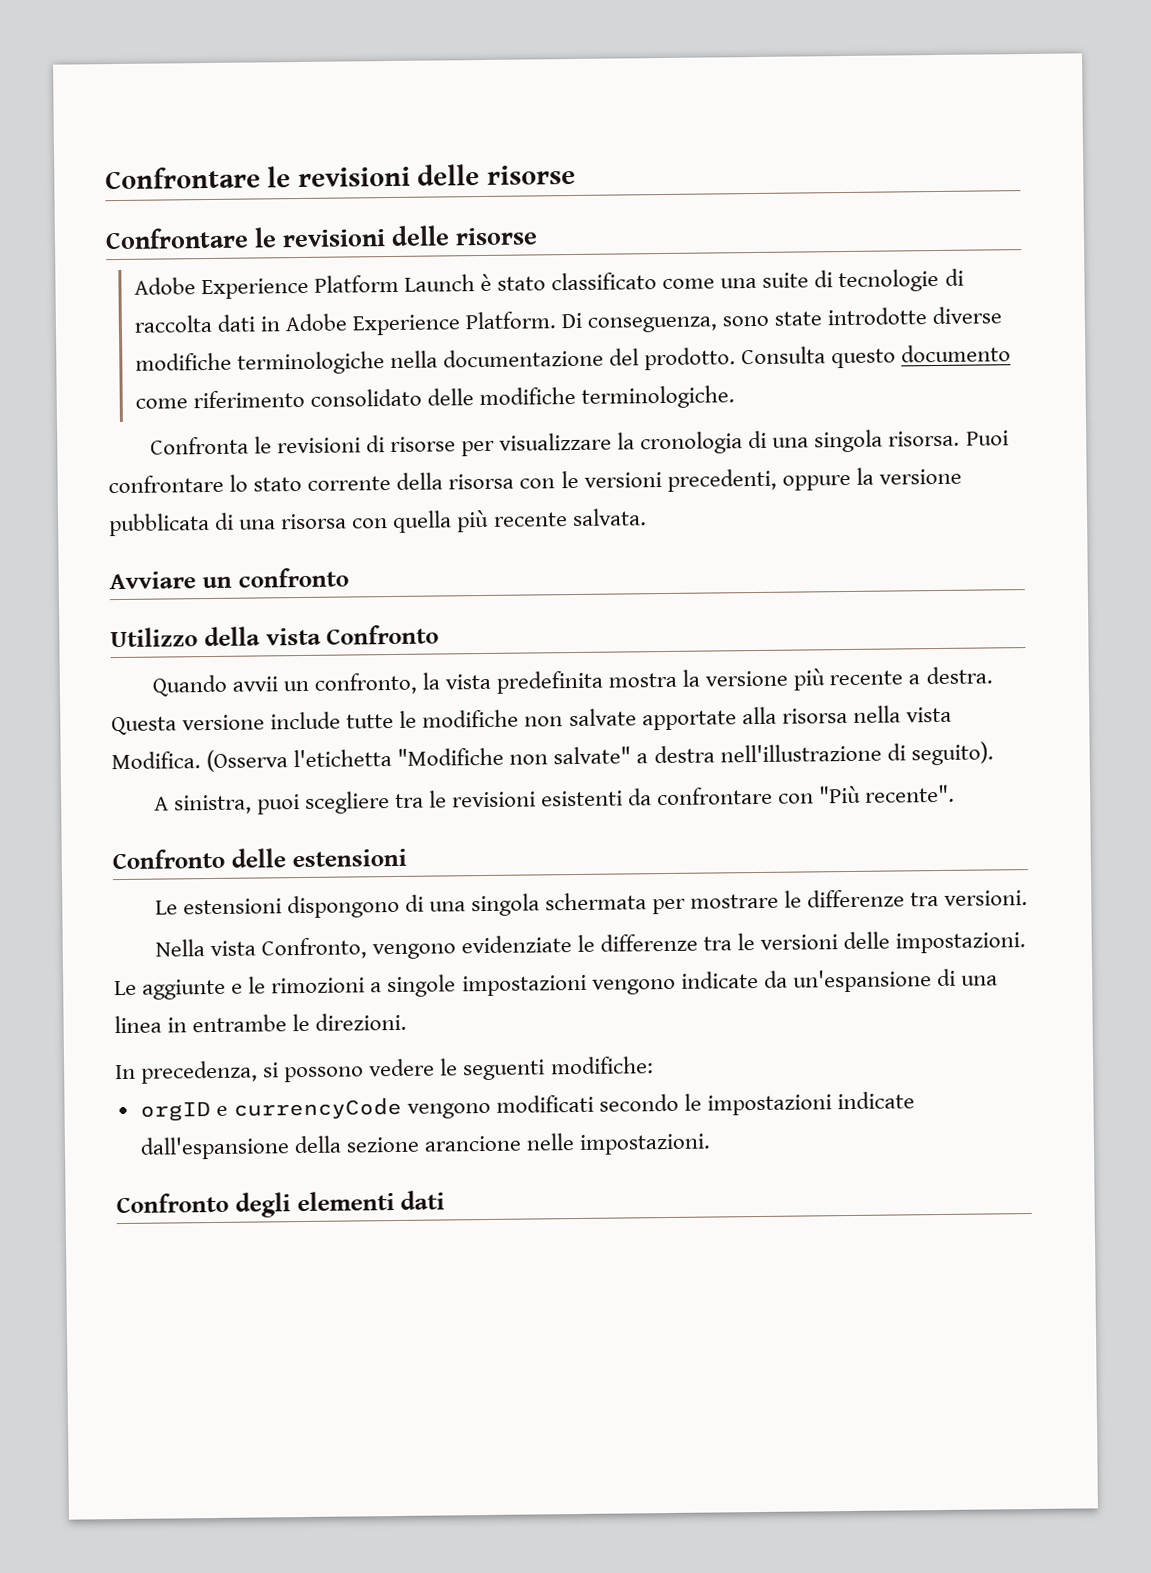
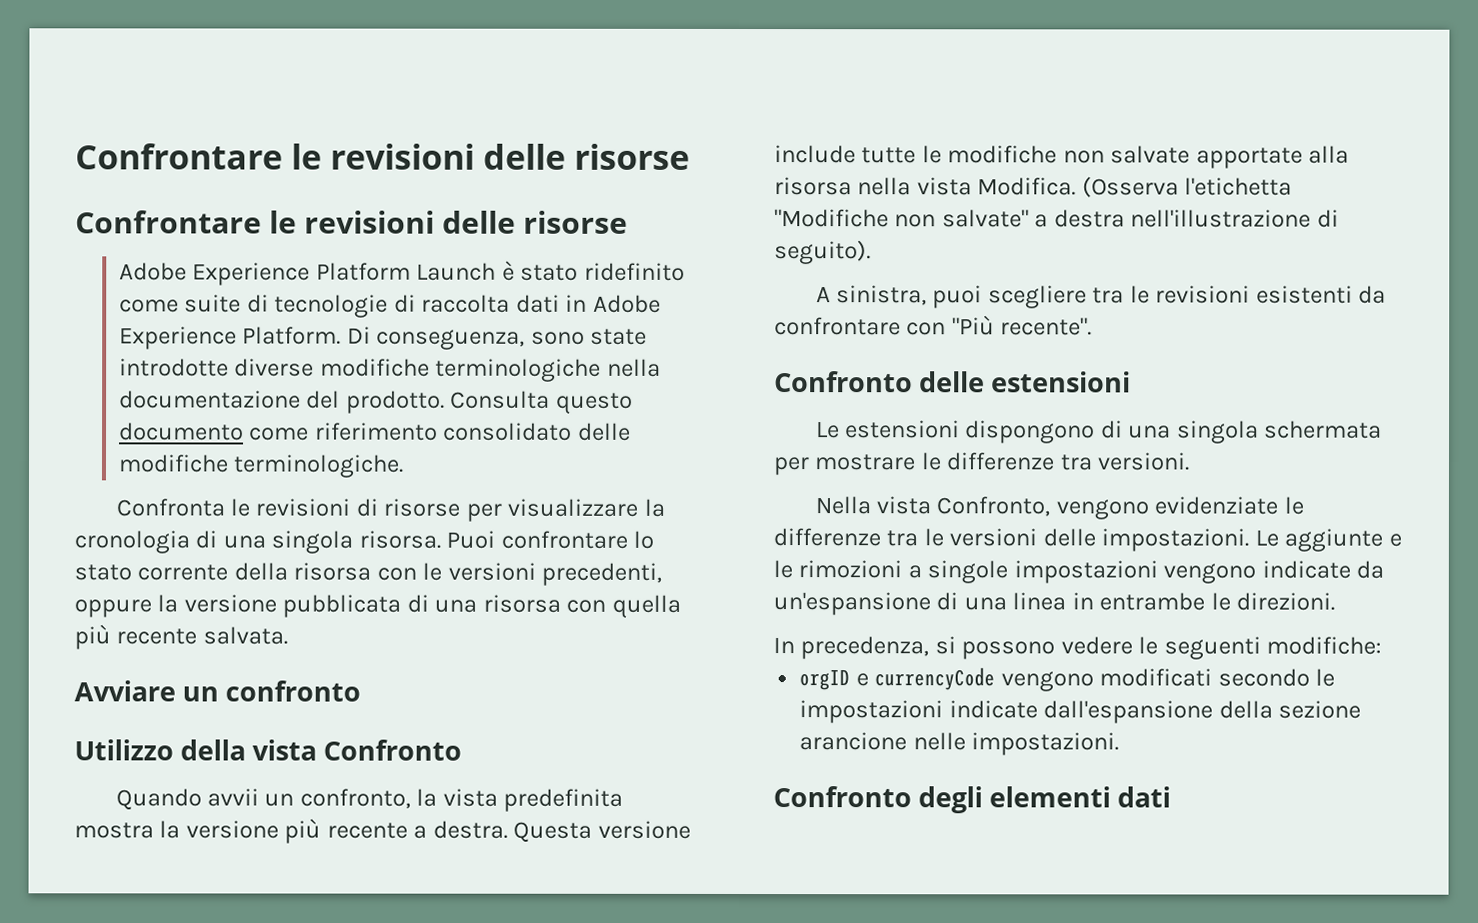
[551,272,758,291] classificato come una -> [583,262,685,281] [119,299,180,313] ridefinito come

